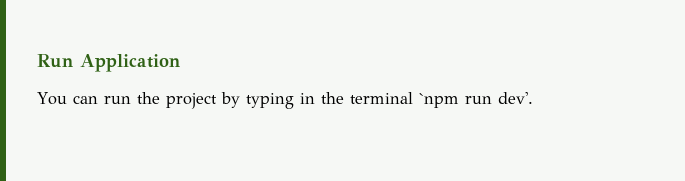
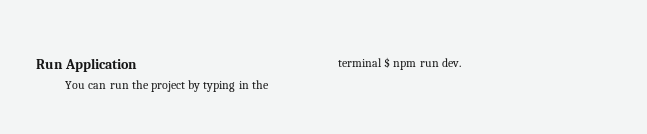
[418,92,533,108] `npm run dev'. -> [384,57,461,70] $ npm run dev.

